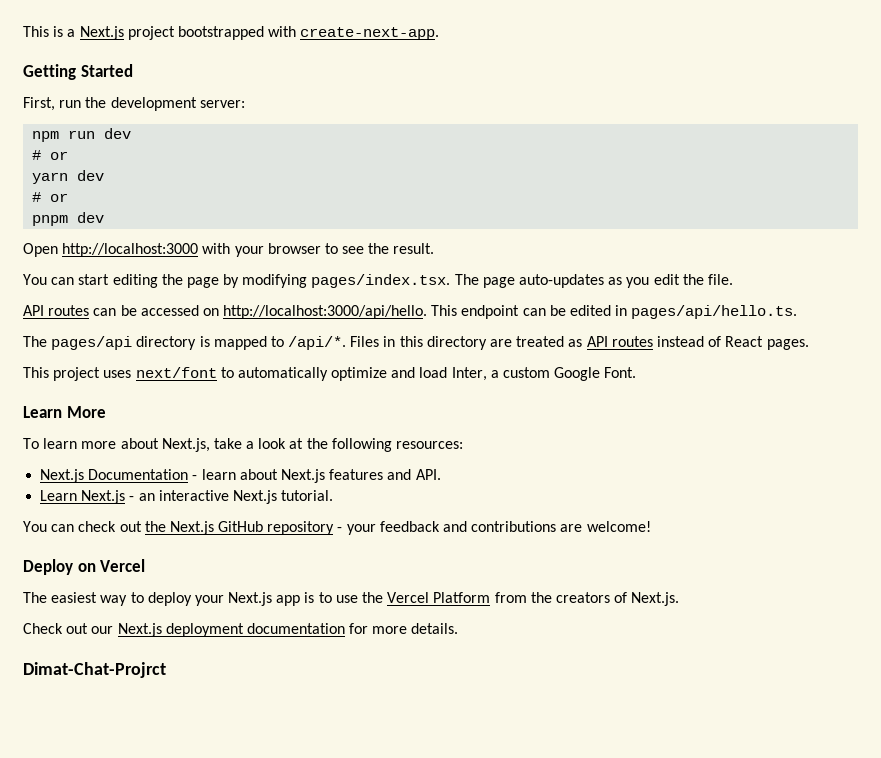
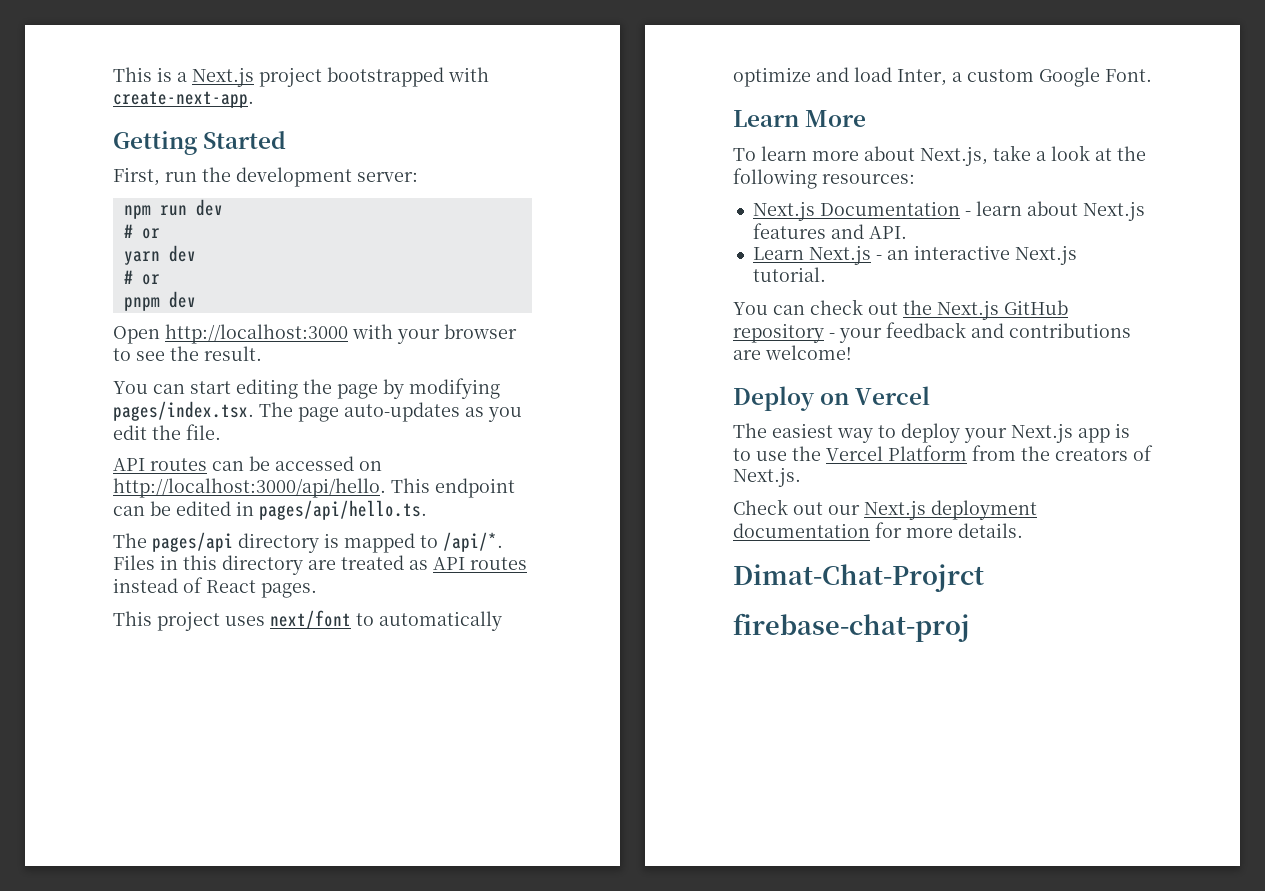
(166, 670) none -> [733,613,970,642] // firebase-chat-proj

